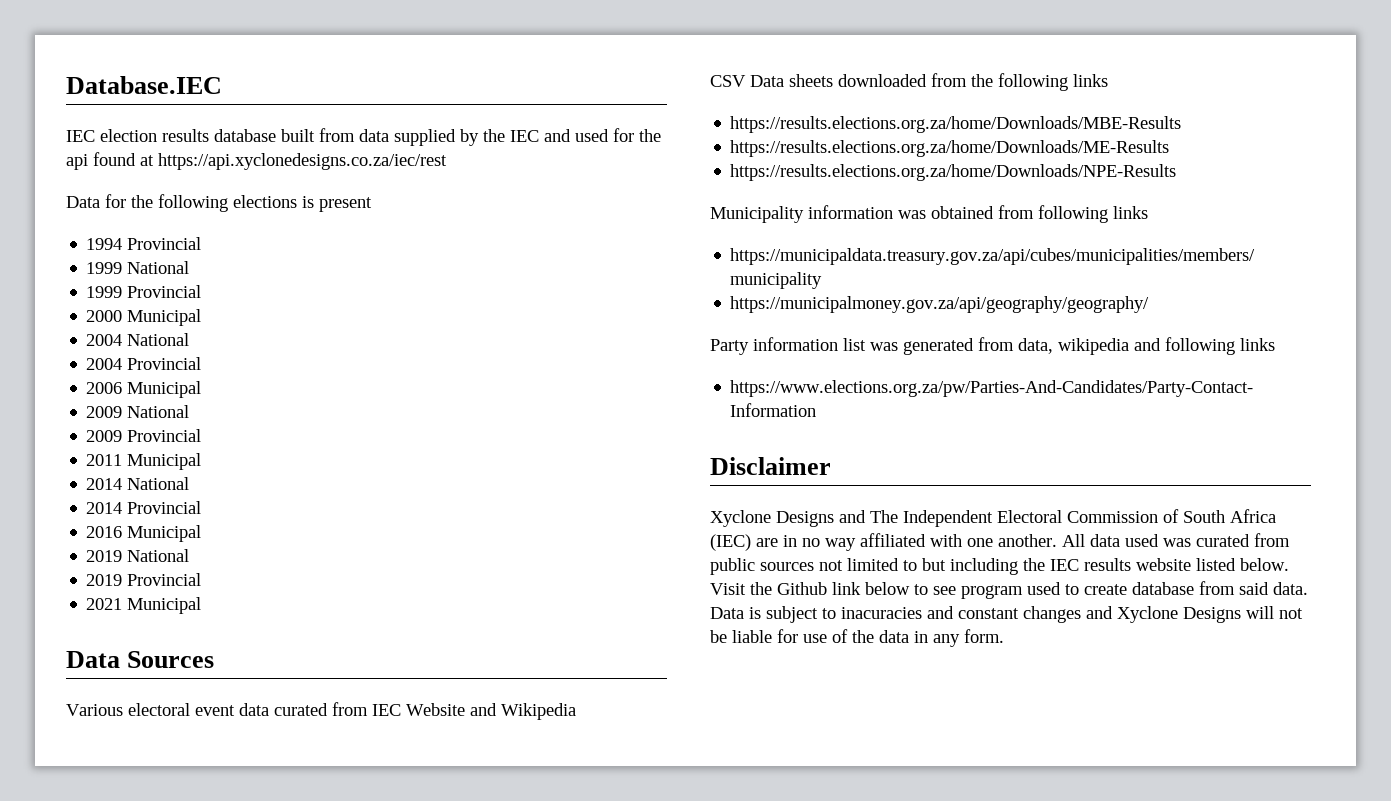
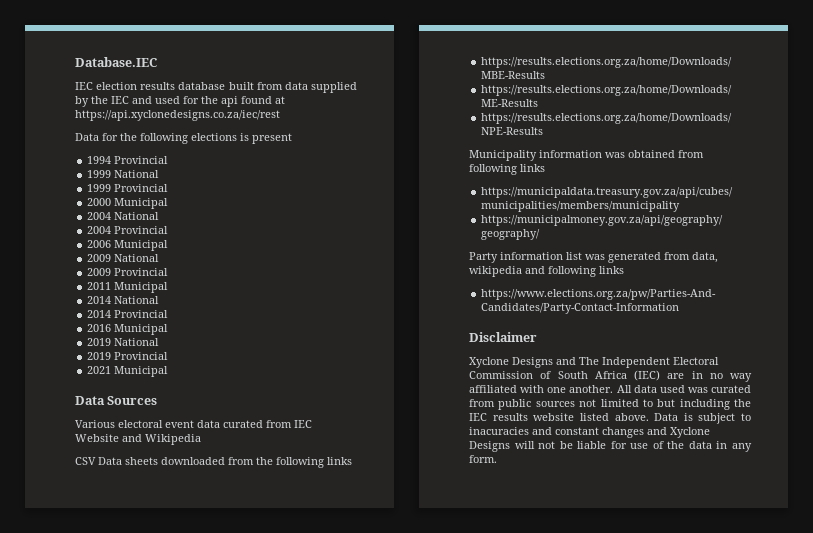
[1240,558,1289,571] [710,581,1308,599] below. Visit the Github link below to see program used to create database from said data. -> [614,413,649,421] above.

